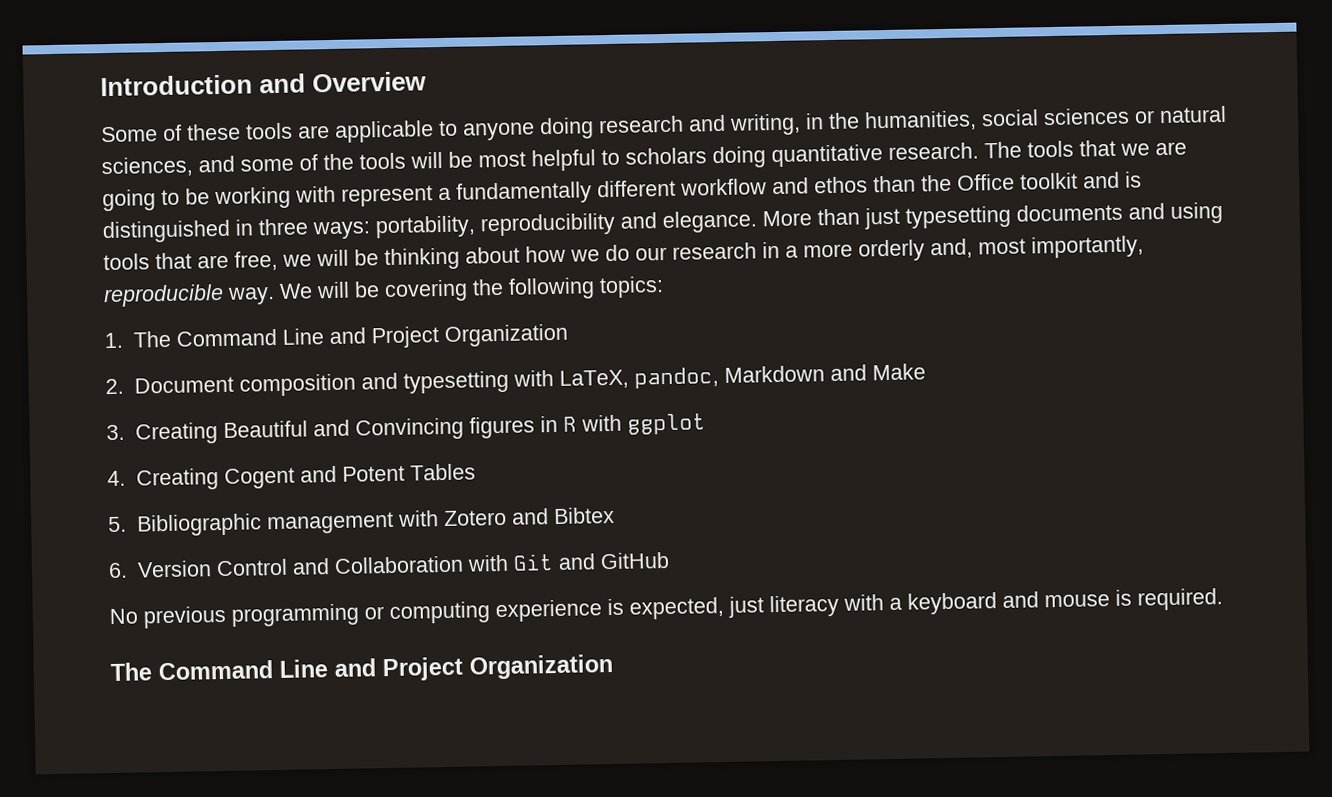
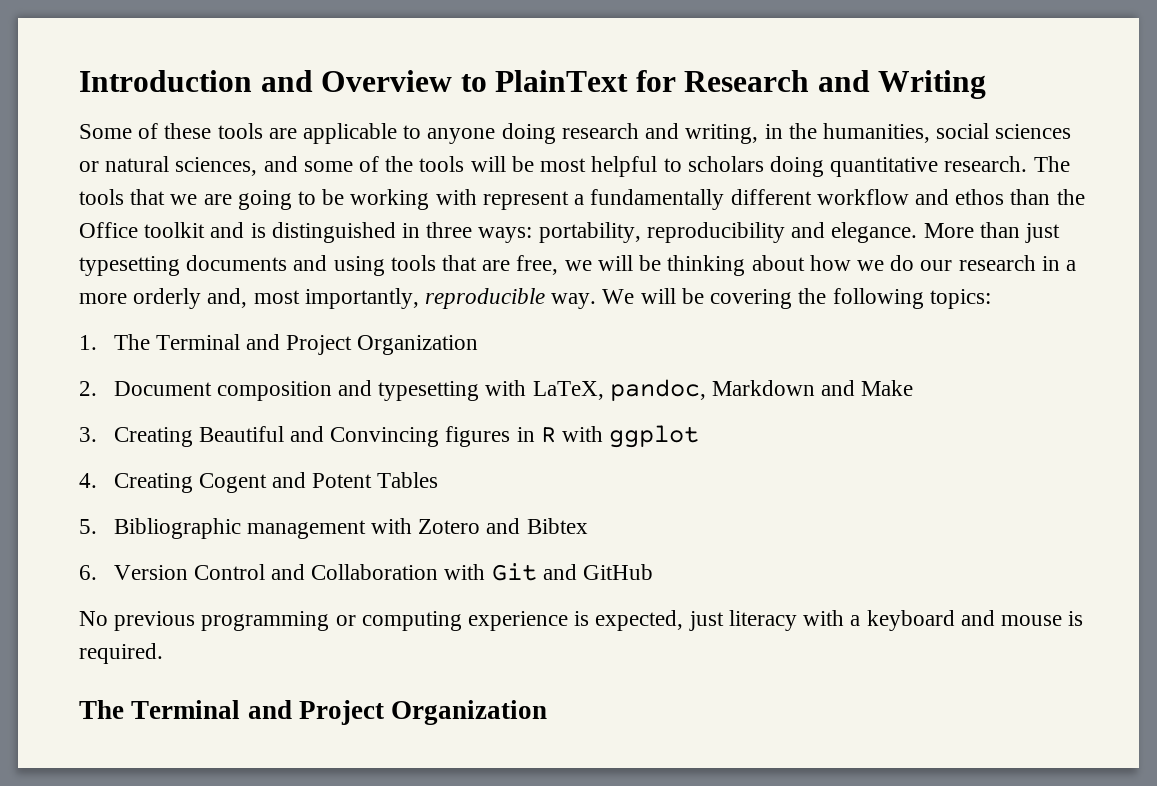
(428, 82) none -> [460,70,987,99] to PlainText for Research and Writing
[176,328,325,347] Command Line -> [155,334,240,350] Terminal
[158,659,328,681] Command Line -> [131,700,241,719] Terminal

